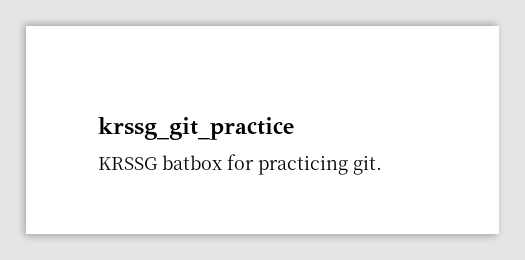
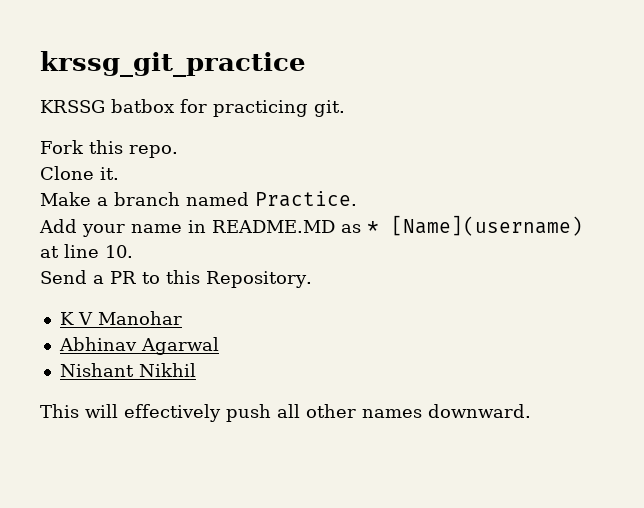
(382, 165) none -> [40,140,178,158] [40,166,119,180] [40,191,357,207] [39,215,583,237] [40,244,133,258] [40,270,312,288] [59,311,182,325] [58,337,219,355] [59,363,196,377] [40,404,531,422] // Fork this repo. // Clone it. // Make a branch named Practice. // Add your name in README.MD as * [Name](username) at line 10. // Send a PR to this Repository. // K V Manohar // Abhinav Agarwal // Nishant Nikhil // This will effectively push all other names downward.

